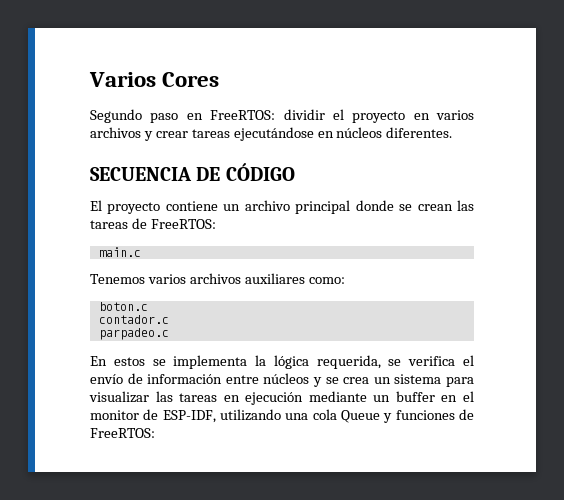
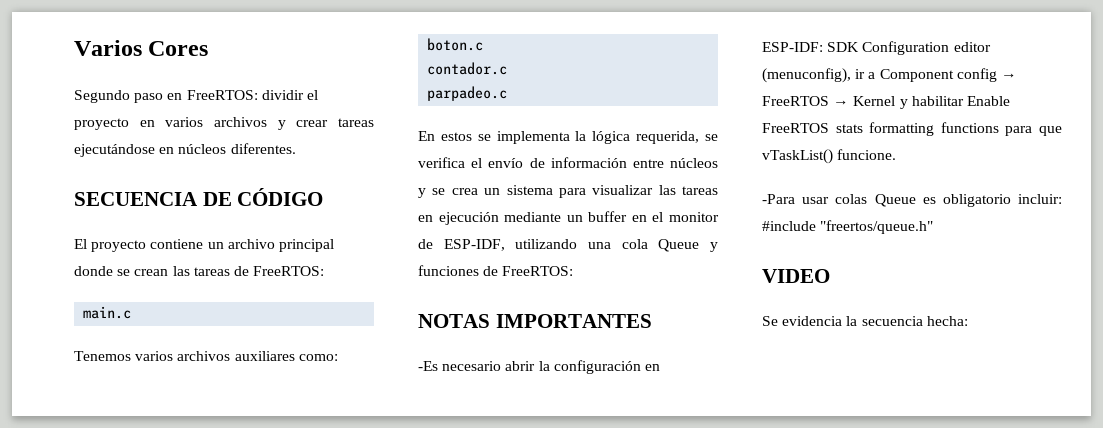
(155, 433) none -> [418,314,652,328] [418,360,660,374] [762,41,991,55] [762,68,1017,83] [762,96,1010,109] [762,122,1062,136] [762,149,897,164] [762,194,1062,207] [762,220,934,234] [762,269,830,283] [762,316,968,326] // NOTAS IMPORTANTES // -Es necesario abrir la configuración en ESP-IDF: SDK Configuration editor (menuconfig), ir a Component config → FreeRTOS → Kernel y habilitar Enable FreeRTOS stats formatting functions para que vTaskList() funcione. // -Para usar colas Queue es obligatorio incluir: #include "freertos/queue.h" // VIDEO // Se evidencia la secuencia hecha:

